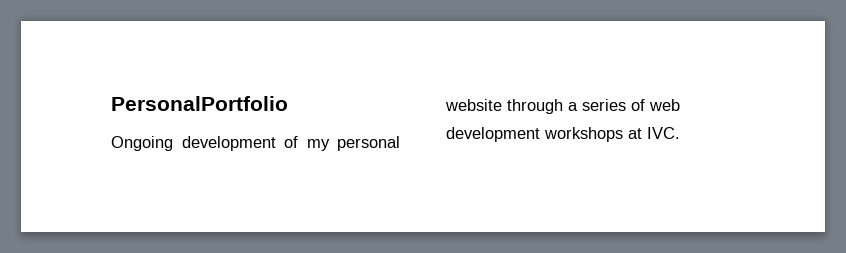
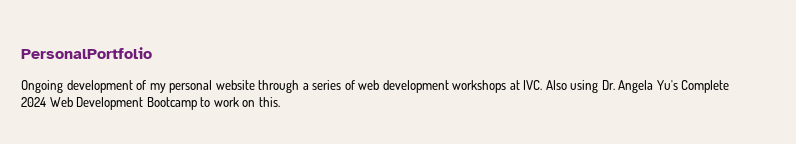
(680, 133) none -> [545,80,730,93] [21,97,280,110] Also using Dr. Angela Yu's Complete 2024 Web Development Bootcamp to work on this.

